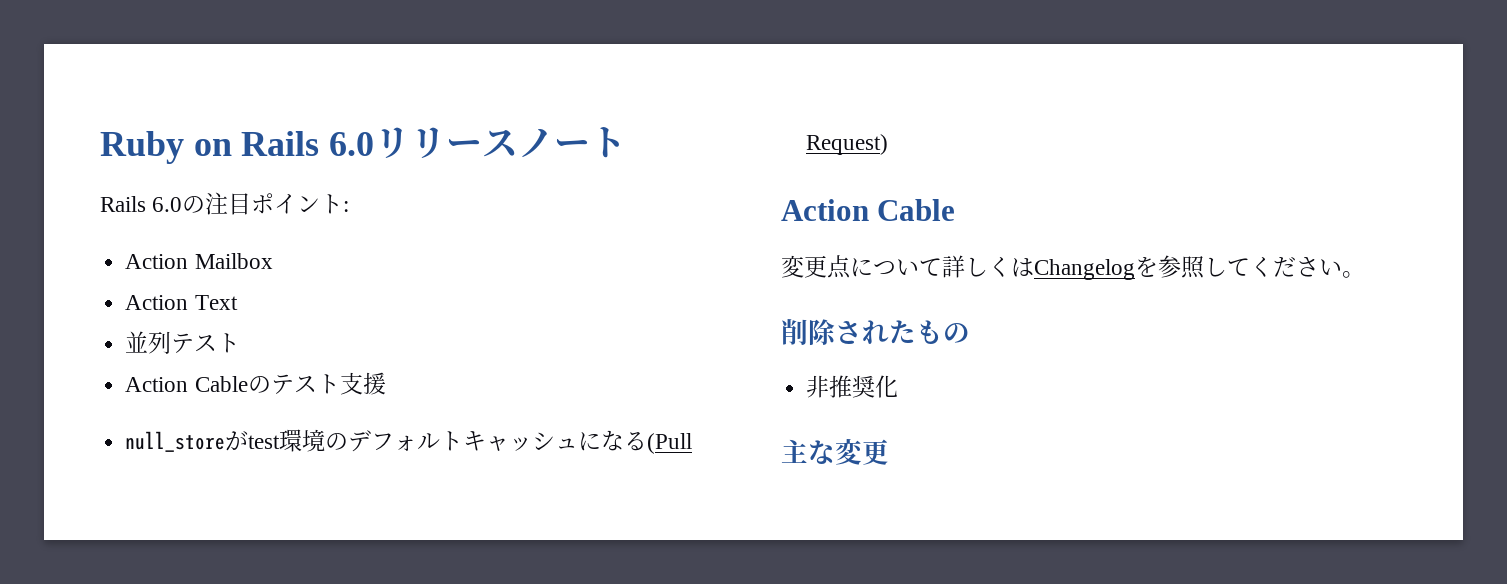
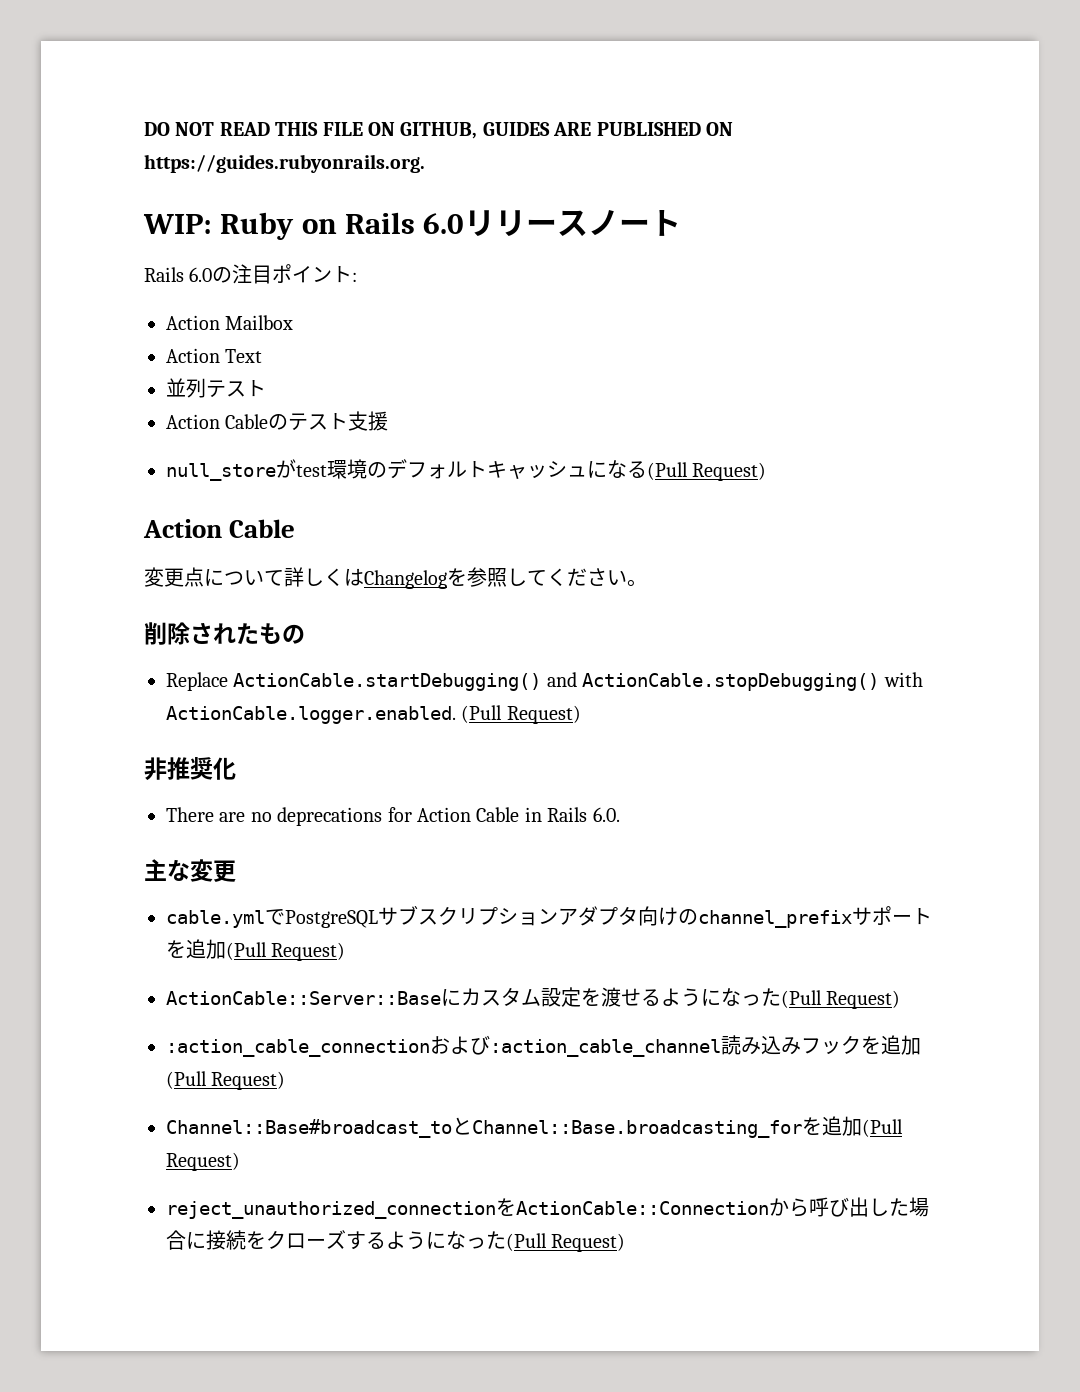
(100, 147) none -> [144,122,733,139] [144,154,425,173] [143,214,212,234] DO NOT READ THIS FILE ON GITHUB, GUIDES ARE PUBLISHED ON https://guides.rubyonrails.org. // WIP:
[806,375,899,398] [781,438,889,465] 非推奨化 // 主な変更 -> [166,672,923,691] [166,705,581,724] [144,757,236,781] [166,807,620,826] [144,859,236,882] [166,905,932,928] [166,939,346,961] [166,987,901,1009] [166,1035,921,1057] [166,1071,286,1090] [166,1116,903,1138] [166,1152,240,1171] [166,1197,929,1219] [166,1230,626,1252] Replace ActionCable.startDebugging() and ActionCable.stopDebugging() with ActionCable.logger.enabled. (Pull Request) // 非推奨化 // There are no deprecations for Action Cable in Rails 6.0. // 主な変更 // cable.ymlでPostgreSQLサブスクリプションアダプタ向けのchannel_prefixサポートを追加(Pull Request) // ActionCable::Server::Baseにカスタム設定を渡せるようになった(Pull Request) // :action_cable_connectionおよび:action_cable_channel読み込みフックを追加(Pull Request) // Channel::Base#broadcast_toとChannel::Base.broadcasting_forを追加(Pull Request) // reject_unauthorized_connectionをActionCable::Connectionから呼び出した場合に接続をクローズするようになった(Pull Request)

